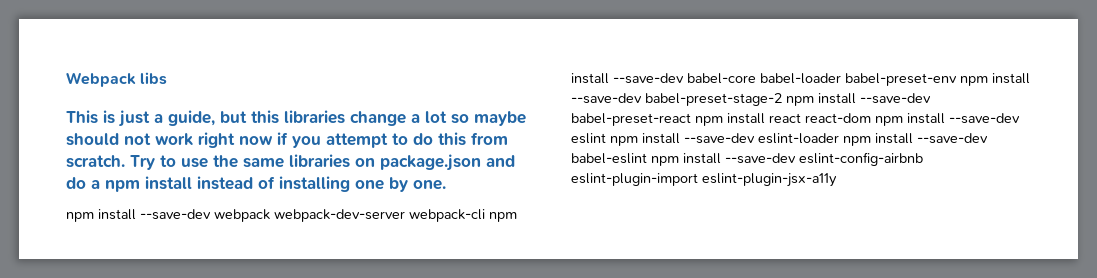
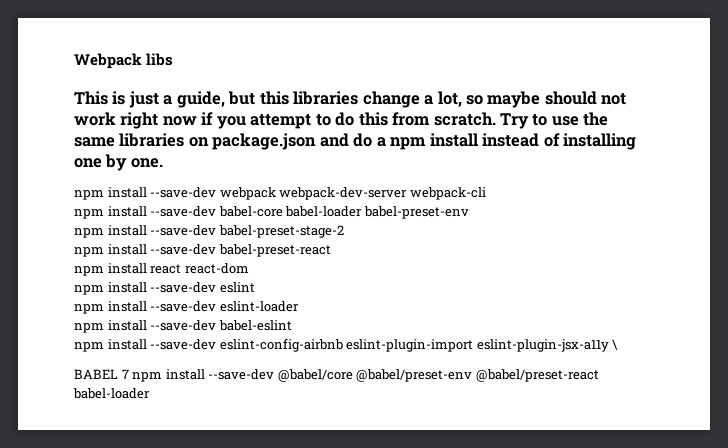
[425,111,447,123] lot -> [437,91,462,107] lot,
(485, 215) none -> (486, 193) //
(957, 79) none -> (469, 212) //
(782, 99) none -> (344, 231) //
(691, 119) none -> (331, 250) //
(871, 118) none -> (249, 268) //
(606, 138) none -> (255, 287) //
(839, 138) none -> (299, 306) //
(647, 158) none -> (292, 325) //
(837, 180) none -> [612,339,619,350] [74,369,599,382] [73,388,150,399] \ // BABEL 7 npm install --save-dev @babel/core @babel/preset-env @babel/preset-react babel-loader

